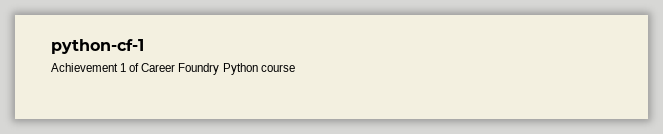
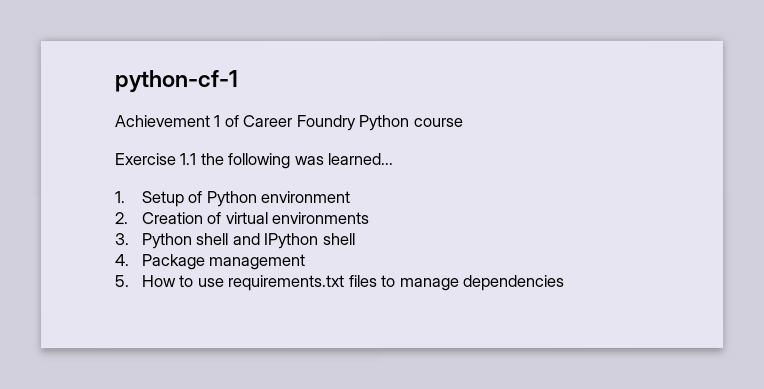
(295, 68) none -> [114,152,394,170] [114,191,352,208] [115,212,371,225] [115,233,356,250] [115,254,307,271] [115,274,566,292] // Exercise 1.1 the following was learned... // 1. Setup of Python environment // 2. Creation of virtual environments // 3. Python shell and IPython shell // 4. Package management // 5. How to use requirements.txt files to manage dependencies

